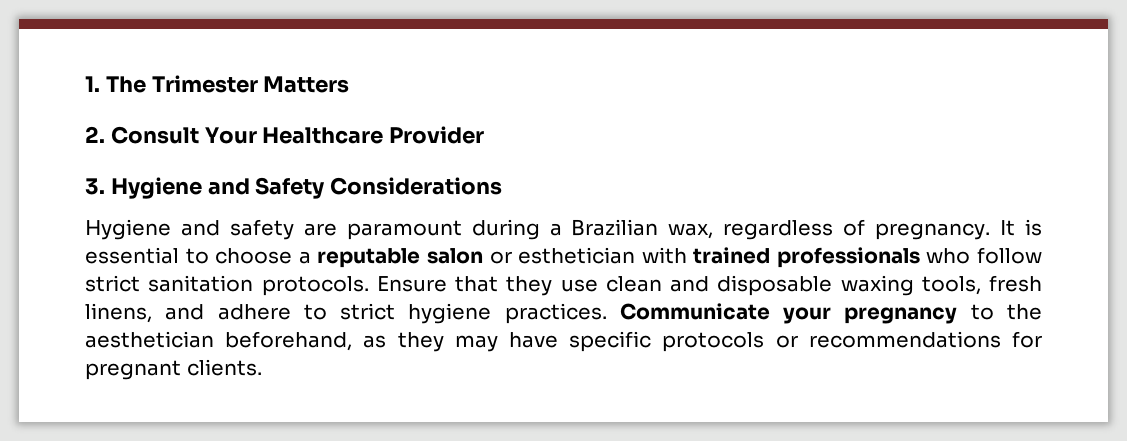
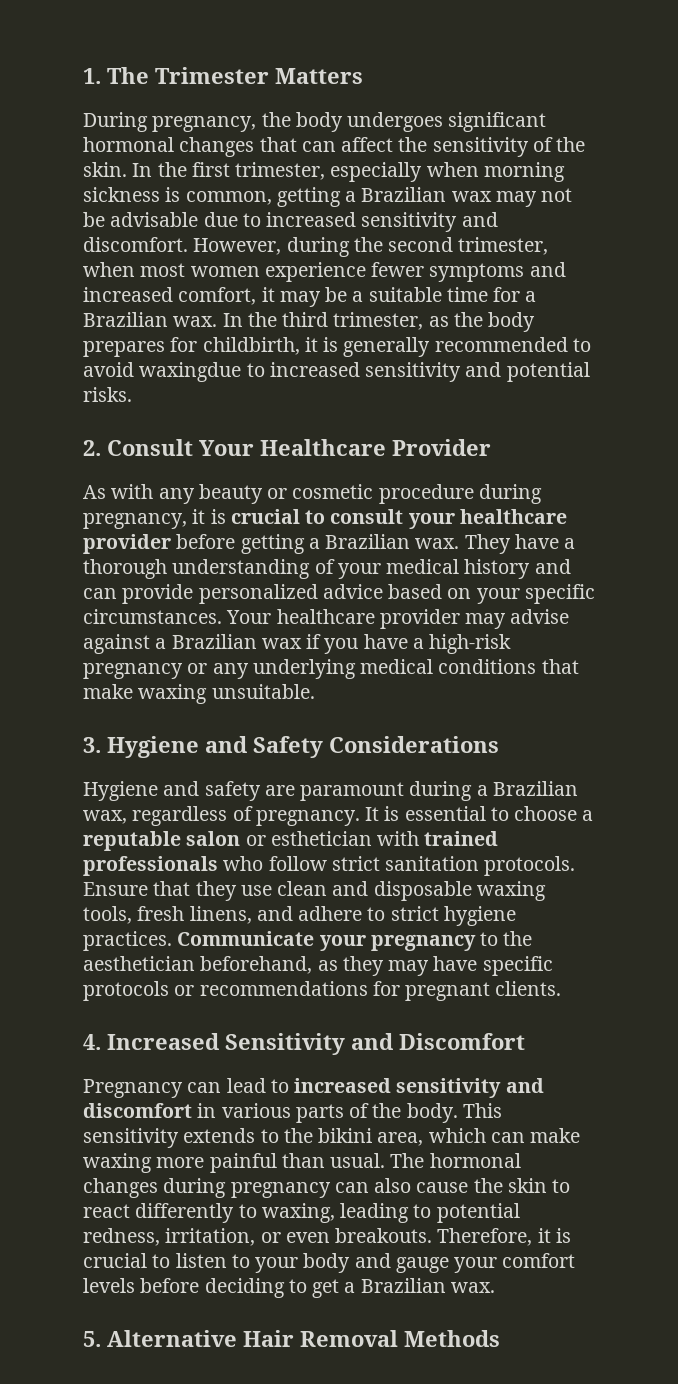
(350, 84) none -> [83,112,547,132] [83,137,586,157] [83,162,565,182] [83,187,573,207] [83,212,498,232] [83,237,549,257] [83,262,566,282] [83,287,537,307] [83,312,536,332] [83,337,591,357] [83,362,590,382] [83,387,132,402] // During pregnancy, the body undergoes significant hormonal changes that can affect the sensitivity of the skin. In the first trimester, especially when morning sickness is common, getting a Brazilian wax may not be advisable due to increased sensitivity and discomfort. However, during the second trimester, when most women experience fewer symptoms and increased comfort, it may be a suitable time for a Brazilian wax. In the third trimester, as the body prepares for childbirth, it is generally recommended to avoid waxingdue to increased sensitivity and potential risks.
(485, 135) none -> [83,484,542,504] [83,509,567,529] [83,534,576,554] [83,559,571,579] [83,584,595,604] [83,609,570,629] [83,634,512,654] [83,659,579,679] [83,684,315,704] // As with any beauty or cosmetic procedure during pregnancy, it is crucial to consult your healthcare provider before getting a Brazilian wax. They have a thorough understanding of your medical history and can provide personalized advice based on your specific circumstances. Your healthcare provider may advise against a Brazilian wax if you have a high-risk pregnancy or any underlying medical conditions that make waxing unsuitable.
(262, 367) none -> [83,1033,525,1055] [83,1078,544,1098] [83,1103,502,1123] [83,1128,581,1148] [83,1153,521,1173] [83,1178,571,1198] [83,1203,520,1223] [83,1228,571,1246] [83,1253,576,1273] [83,1278,495,1298] [83,1330,500,1347] // 4. Increased Sensitivity and Discomfort // Pregnancy can lead to increased sensitivity and discomfort in various parts of the body. This sensitivity extends to the bikini area, which can make waxing more painful than usual. The hormonal changes during pregnancy can also cause the skin to react differently to waxing, leading to potential redness, irritation, or even breakouts. Therefore, it is crucial to listen to your body and gauge your comfort levels before deciding to get a Brazilian wax. // 5. Alternative Hair Removal Methods

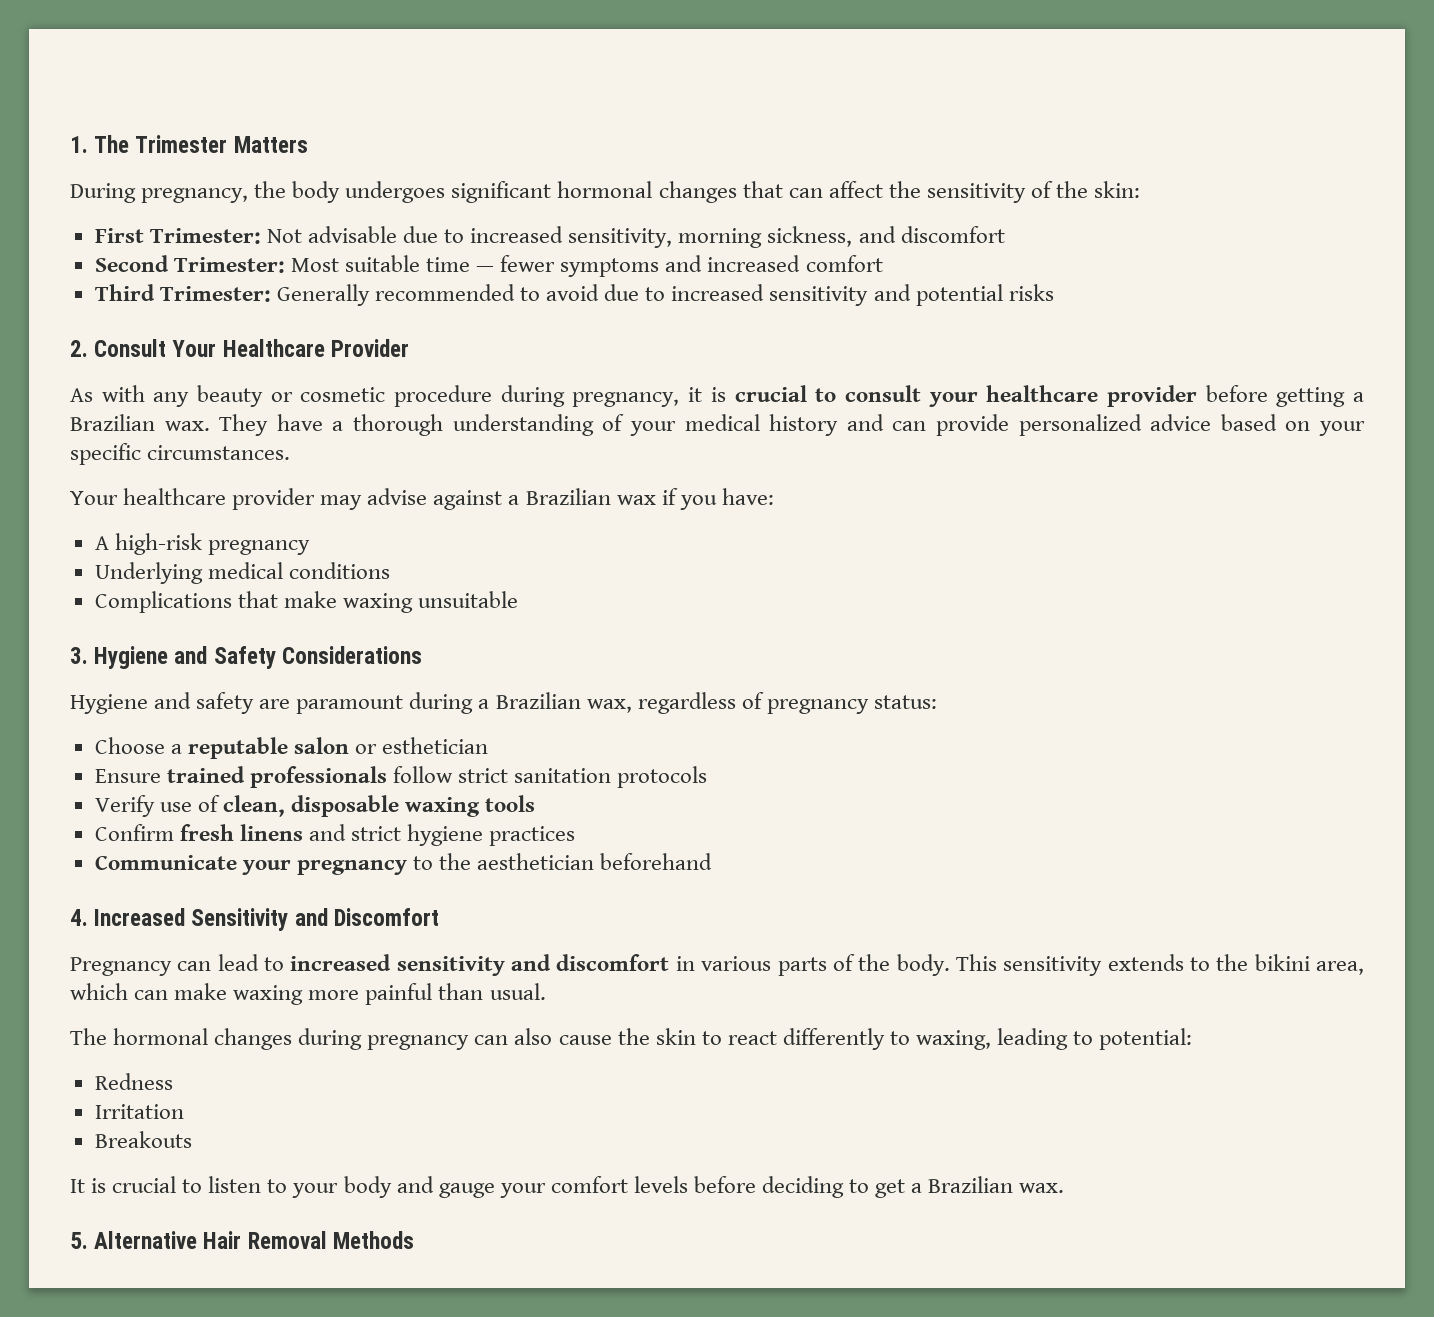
[83,162,565,182] [83,187,573,207] [83,212,199,227] skin. In the first trimester, especially when morning sickness is common, getting a Brazilian wax may not be advisable -> [1094,181,1141,198] [94,226,1005,248] [94,255,883,277] [94,284,600,306] skin: // First Trimester: Not advisable due to increased sensitivity, morning sickness, and discomfort // Second Trimester: Most suitable time — fewer symptoms and increased comfort // Third Trimester: Generally recommended to avoid
[83,237,549,257] [83,262,566,282] [83,287,537,307] [83,312,536,332] [83,337,591,357] [83,362,590,382] [83,387,132,402] discomfort. However, during the second trimester, when most women experience fewer symptoms and increased comfort, it may be a suitable time for a Brazilian wax. In the third trimester, as the body prepares for childbirth, it is generally recommended to avoid waxingdue to increased sensitivity and potential risks. -> [915,284,1054,306] potential risks
(222, 616) none -> (291, 452) //
[363,634,424,649] have a -> [721,488,774,505] [94,536,109,550] have: // A
[187,659,356,679] or any underlying -> [94,562,203,584] // Underlying
(537, 666) none -> [94,591,232,613] // Complications
[211,684,315,699] unsuitable. -> [418,591,519,608] unsuitable
[255,806,578,826] pregnancy. It is essential to choose -> [766,695,937,714] [94,737,165,754] pregnancy status: // Choose
[377,831,420,846] with -> [94,769,161,783] // Ensure
[223,856,264,871] who -> (387, 777) none
[484,856,576,876] [83,881,546,901] [83,906,386,924] protocols. Ensure that they use clean and disposable waxing tools, fresh linens, and adhere to -> [617,766,708,788] [94,795,536,817] [94,824,346,841] protocols // Verify use of clean, disposable waxing tools // Confirm fresh linens and
[83,931,172,951] practices. -> [489,826,576,846] practices //
[200,956,553,976] [83,981,562,1001] beforehand, as they may have specific protocols or recommendations for pregnant clients. -> [600,853,713,870] beforehand
(386, 1160) none -> (546, 991) //
[436,1203,520,1223] [83,1228,551,1246] potential redness, irritation, or even breakouts. Therefore, it -> [1099,1028,1193,1050] [94,1073,173,1090] [94,1104,184,1119] [94,1131,192,1148] [70,1179,85,1193] potential: // Redness // Irritation // Breakouts // It

